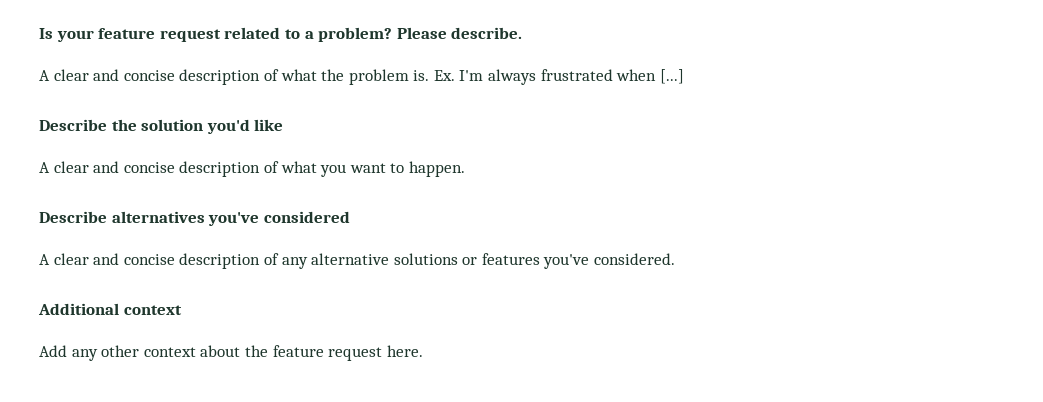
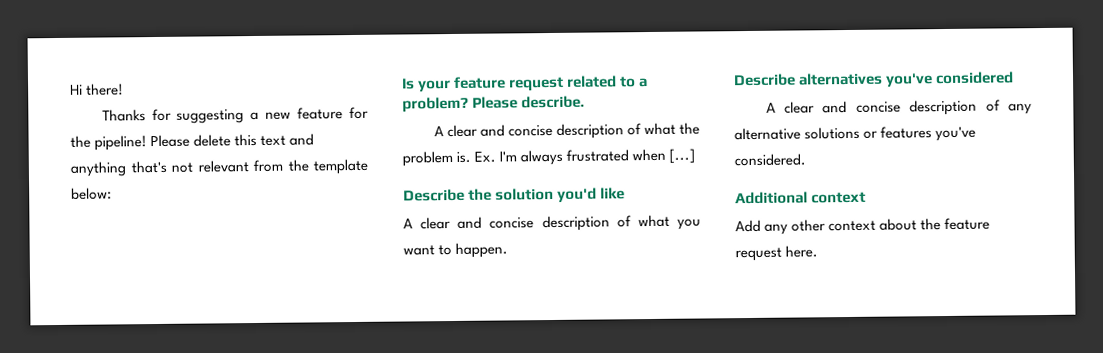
(39, 33) none -> [70,83,125,96] [101,106,369,124] [70,133,315,151] [70,158,368,177] [71,187,112,200] Hi there! // Thanks for suggesting a new feature for the pipeline! Please delete this text and anything that's not relevant from the template below: //

